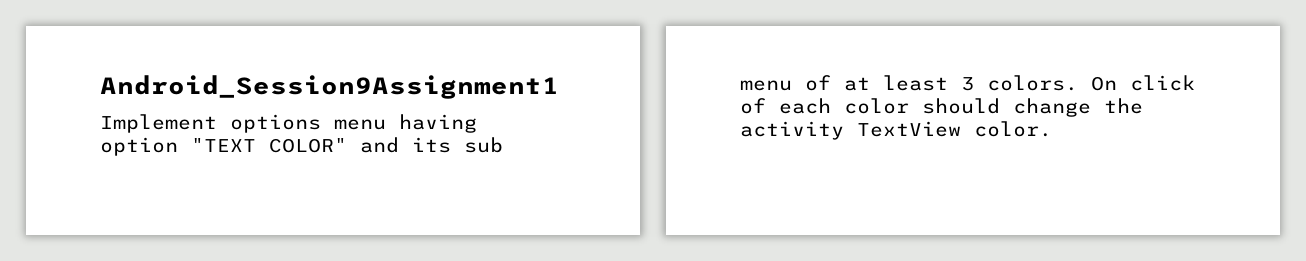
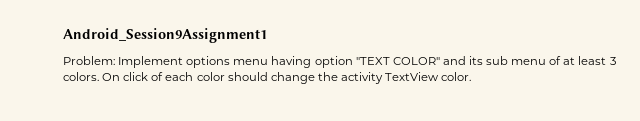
(559, 87) none -> [63,56,115,65] Problem:

